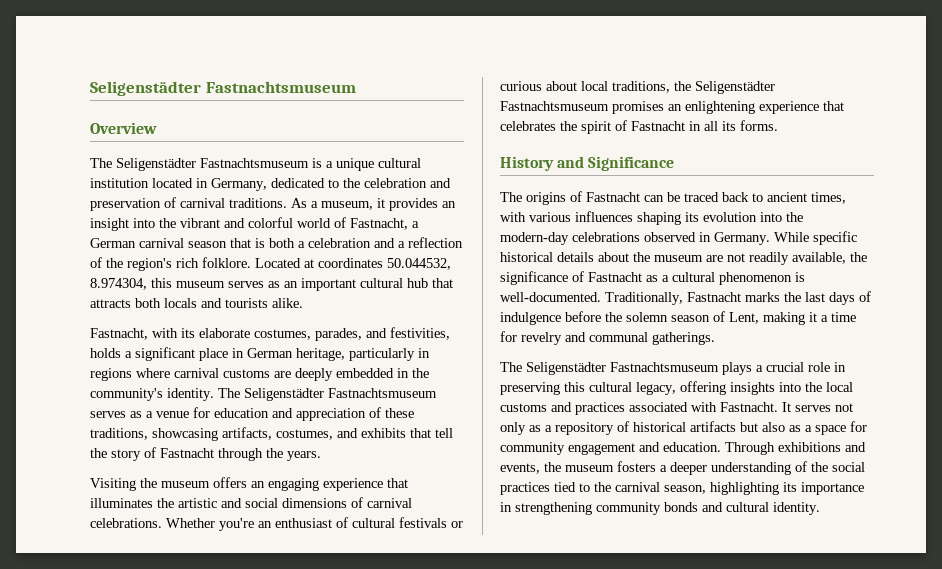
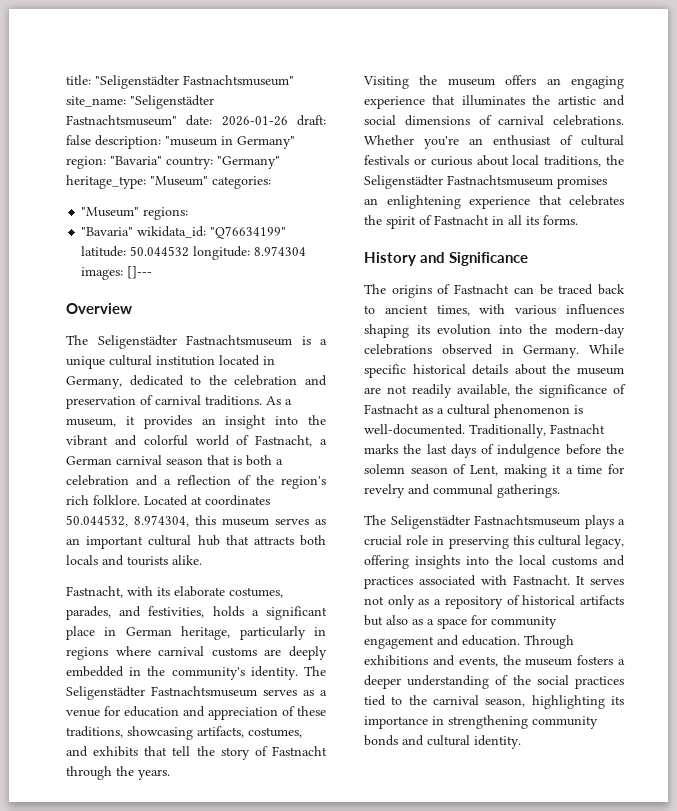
[90,81,356,96] Seligenstädter Fastnachtsmuseum -> [66,75,294,89] [66,95,214,109] [66,115,326,126] [66,135,295,149] [66,156,280,169] [66,175,271,189] [81,207,189,220] [81,226,287,239] [81,246,307,260] [81,266,153,280] title: "Seligenstädter Fastnachtsmuseum" site_name: "Seligenstädter Fastnachtsmuseum" date: 2026-01-26 draft: false description: "museum in Germany" region: "Bavaria" country: "Germany" heritage_type: "Museum" categories: // "Museum" regions: // "Bavaria" wikidata_id: "Q76634199" latitude: 50.044532 longitude: 8.974304 images: []---

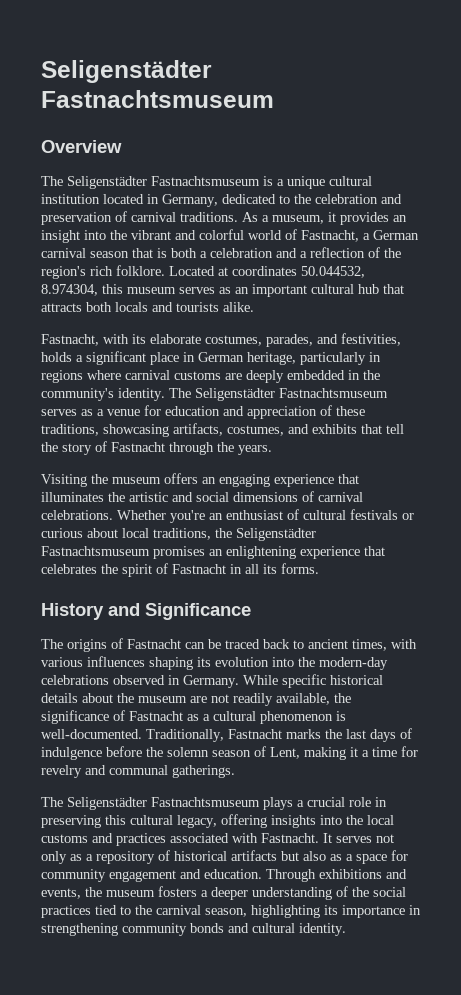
[66,75,294,89] [66,95,214,109] [66,115,326,126] [66,135,295,149] [66,156,280,169] [66,175,271,189] [81,207,189,220] [81,226,287,239] [81,246,307,260] [81,266,153,280] title: "Seligenstädter Fastnachtsmuseum" site_name: "Seligenstädter Fastnachtsmuseum" date: 2026-01-26 draft: false description: "museum in Germany" region: "Bavaria" country: "Germany" heritage_type: "Museum" categories: // "Museum" regions: // "Bavaria" wikidata_id: "Q76634199" latitude: 50.044532 longitude: 8.974304 images: []--- -> [41,60,212,83] [41,90,274,108] Seligenstädter Fastnachtsmuseum

